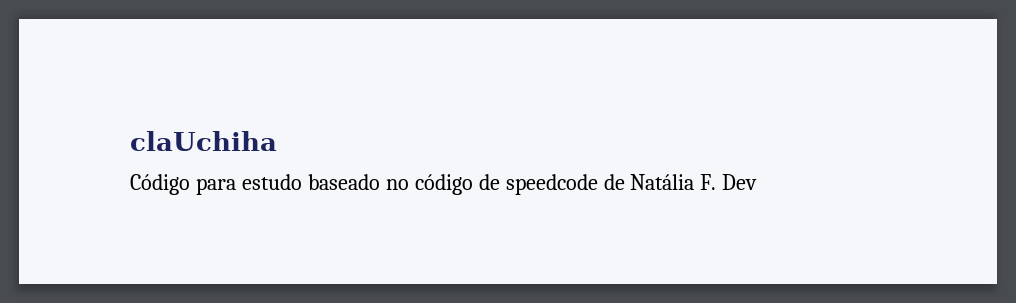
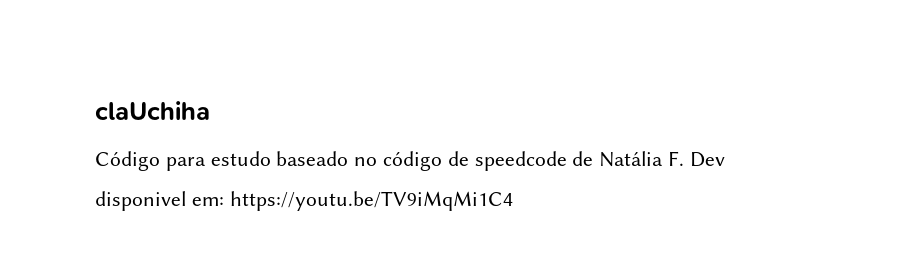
(758, 182) none -> [95,191,513,211] // disponivel em: https://youtu.be/TV9iMqMi1C4

